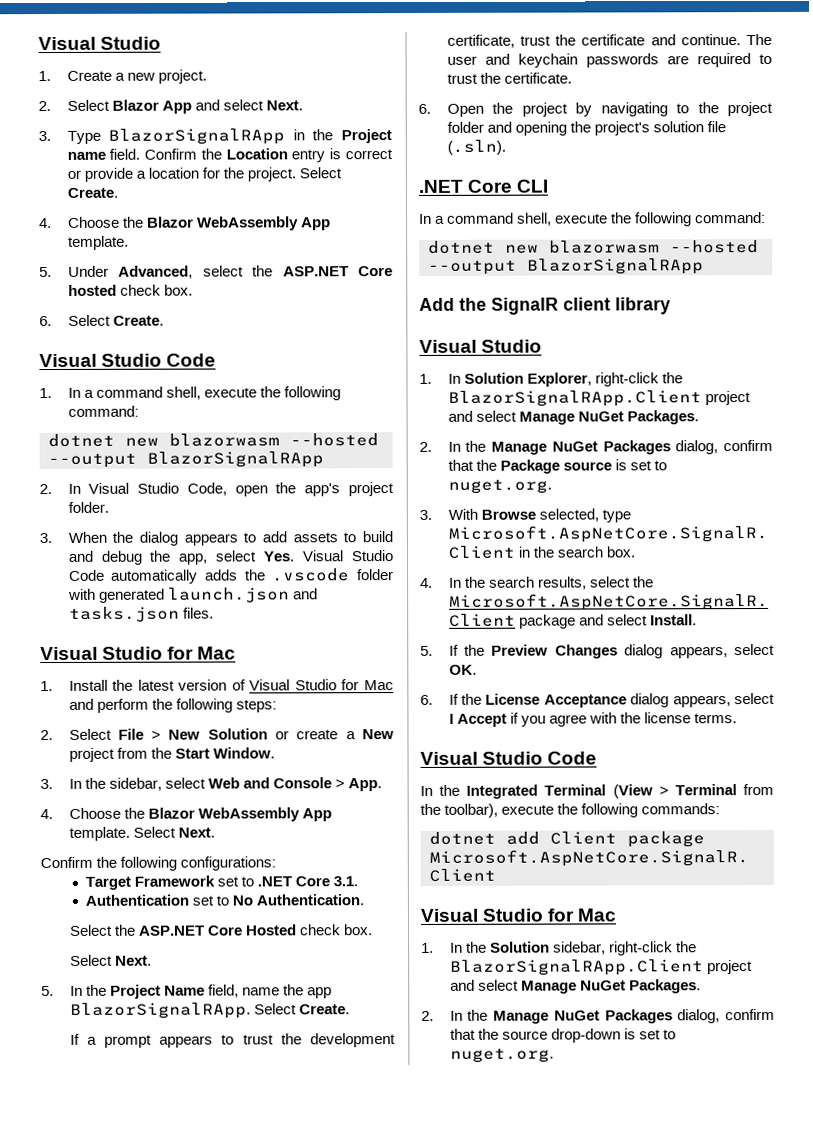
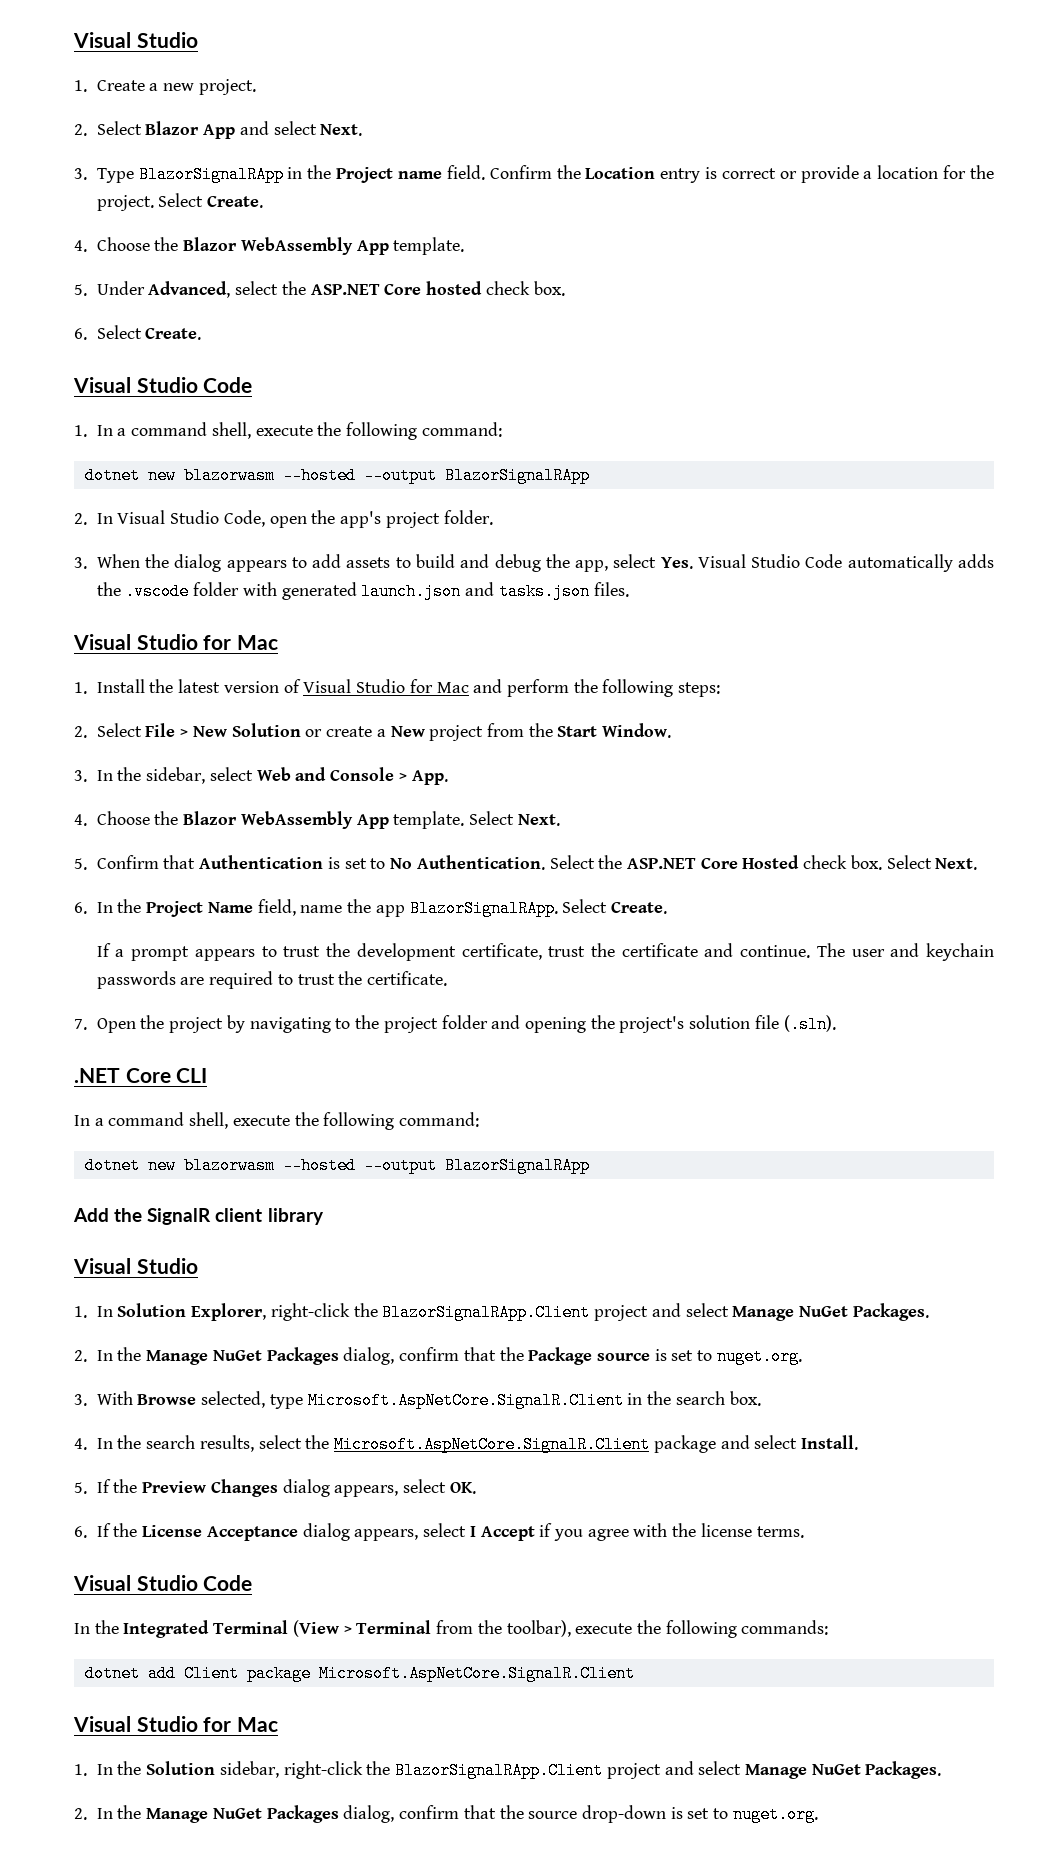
[40,856,277,871] [85,875,359,890] [85,894,190,906] Confirm the following configurations: // Target Framework set to .NET Core 3.1. // Authentication -> [74,855,340,870] 5. Confirm that Authentication is
(365, 900) // -> (545, 862) none
[69,954,152,966] [41,985,54,997] // Select Next. // 5. -> [886,855,978,870] [74,902,87,914] Select Next. // 6.
[418,103,431,114] 6. -> [74,1019,87,1030] 7.

